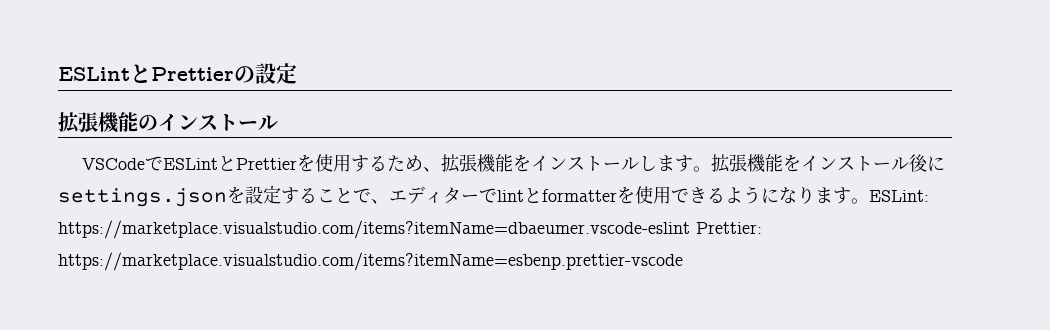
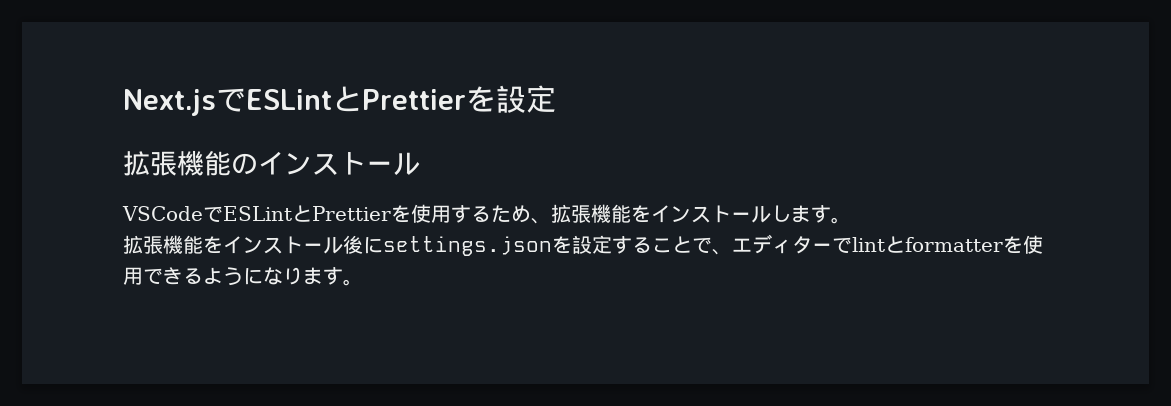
[58,64,255,83] ESLintとPrettierの -> [123,86,496,116] Next.jsでESLintとPrettierを
(711, 169) none -> (851, 220) //
[869,190,929,202] [58,220,762,239] [58,252,683,271] ESLint: https://marketplace.visualstudio.com/items?itemName=dbaeumer.vscode-eslint Prettier: https://marketplace.visualstudio.com/items?itemName=esbenp.prettier-vscode -> (363, 282) none

